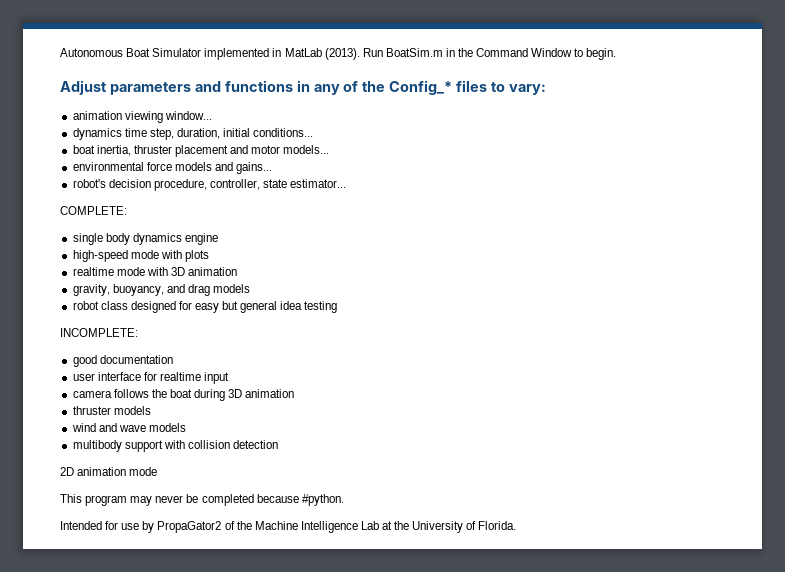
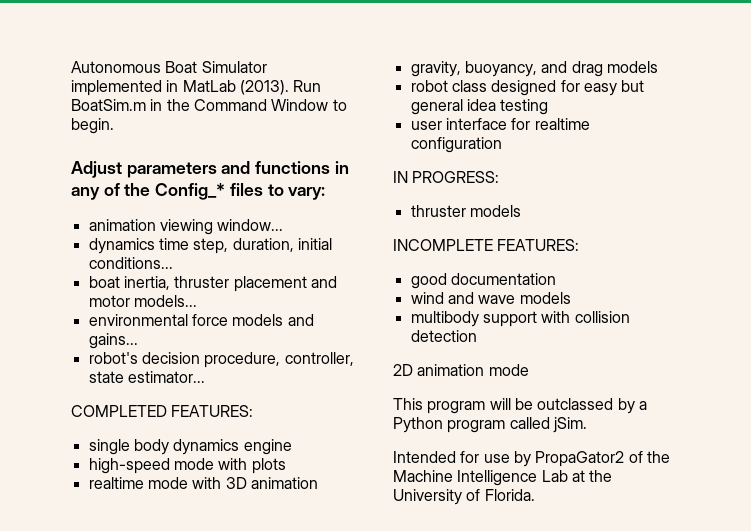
[60,206,127,215] COMPLETE: -> [71,405,254,417] COMPLETED FEATURES:
[60,328,138,337] [72,355,173,367] // INCOMPLETE: // good documentation -> (549, 107) none
[204,372,230,384] [72,389,295,401] [72,406,151,415] input // camera follows the boat during 3D animation // thruster models -> [410,137,502,153] [393,171,500,183] [410,205,521,217] [393,239,580,251] [410,273,556,289] configuration // IN PROGRESS: // thruster models // INCOMPLETE FEATURES: // good documentation
[130,494,344,506] may never be completed because #python. -> [489,398,647,414] [393,417,587,433] will be outclassed by a Python program called jSim.

